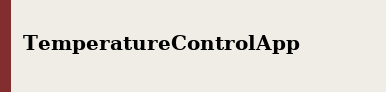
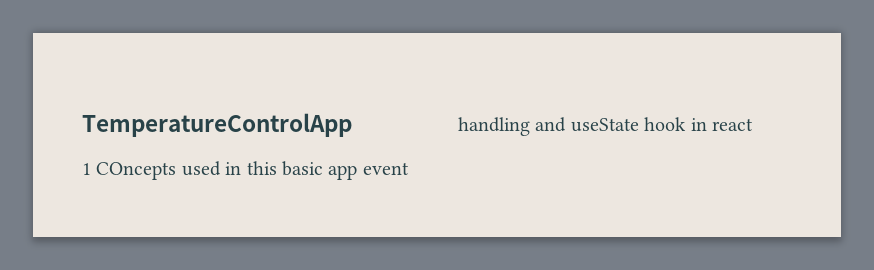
(300, 44) none -> [82,161,409,180] [458,117,753,136] // 1 COncepts used in this basic app event handling and useState hook in react

